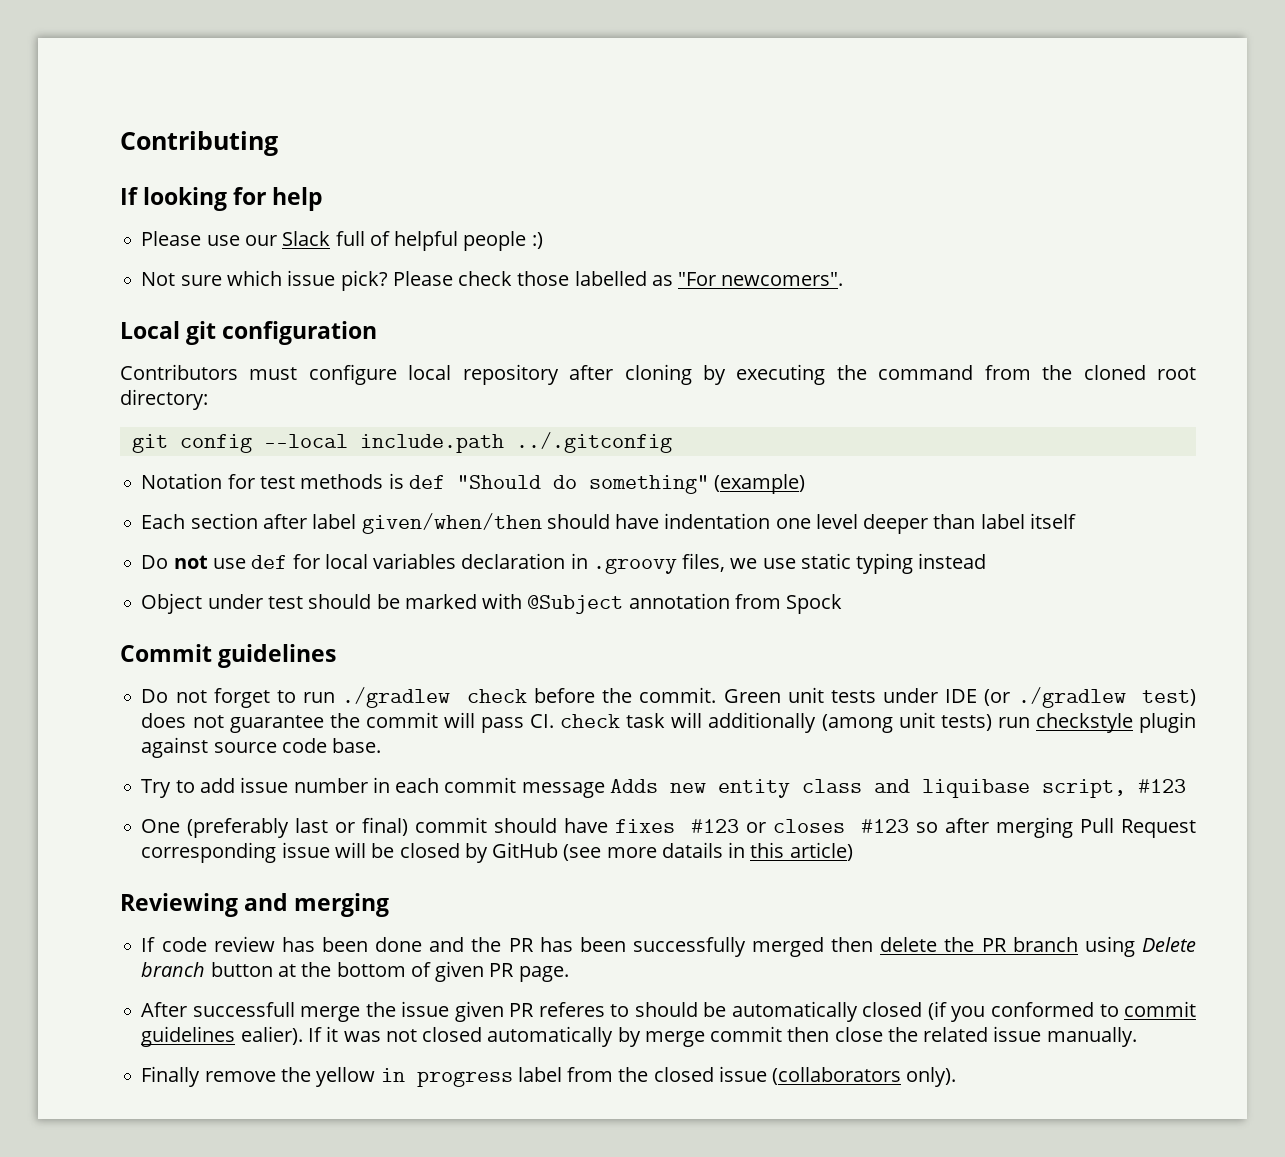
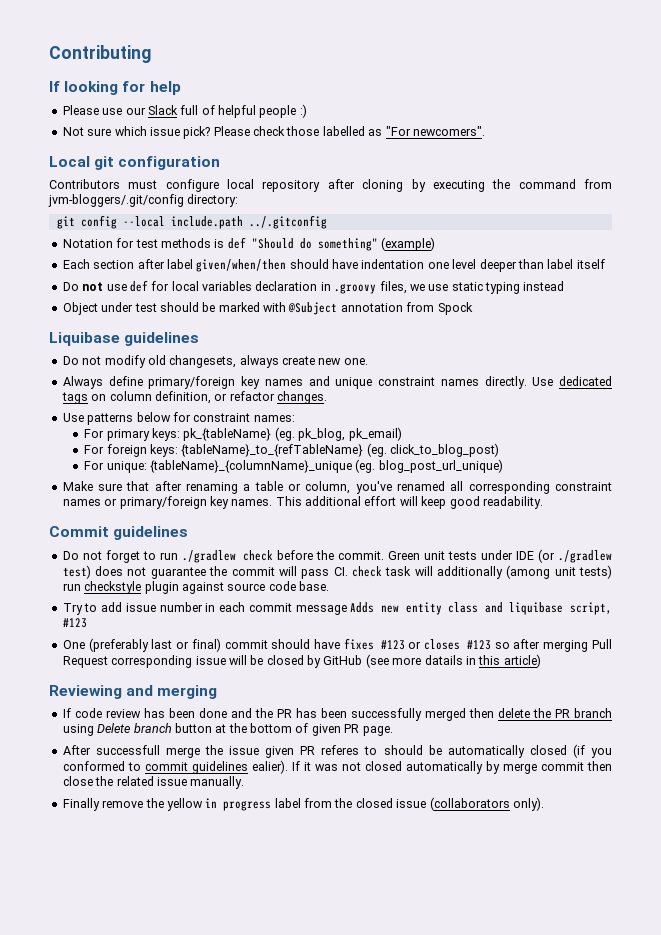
[1042,365,1197,380] the cloned root -> [48,194,184,207] jvm-bloggers/.git/config
(843, 604) none -> [49,332,200,346] [62,355,368,368] [62,376,612,389] [61,391,327,404] [62,412,295,425] [84,427,402,441] [84,443,500,457] [84,459,503,473] [62,481,612,494] [62,496,543,509] // Liquibase guidelines // Do not modify old changesets, always create new one. // Always define primary/foreign key names and unique constraint names directly. Use dedicated tags on column definition, or refactor changes. // Use patterns below for constraint names: // For primary keys: pk_{tableName} (eg. pk_blog, pk_email) // For foreign keys: {tableName}_to_{refTableName} (eg. click_to_blog_post) // For unique: {tableName}_{columnName}_unique (eg. blog_post_url_unique) // Make sure that after renaming a table or column, you've renamed all corresponding constraint names or primary/foreign key names. This additional effort will keep good readability.

